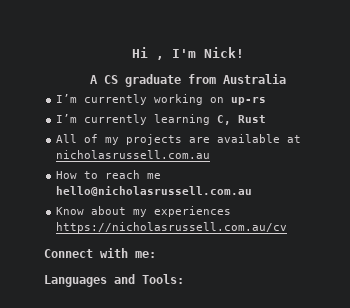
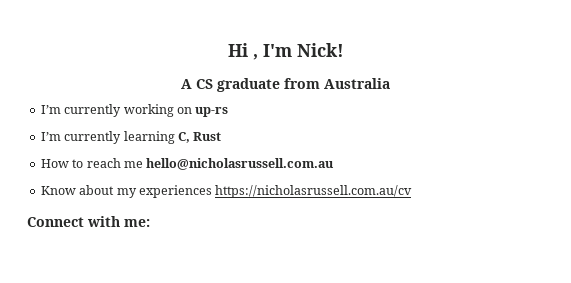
[56,134,302,145] [56,150,211,159] // All of my projects are available at nicholasrussell.com.au -> (222, 136) none
[44,274,184,287] // Languages and Tools: -> (150, 223) none

